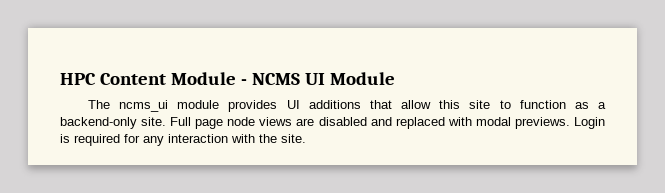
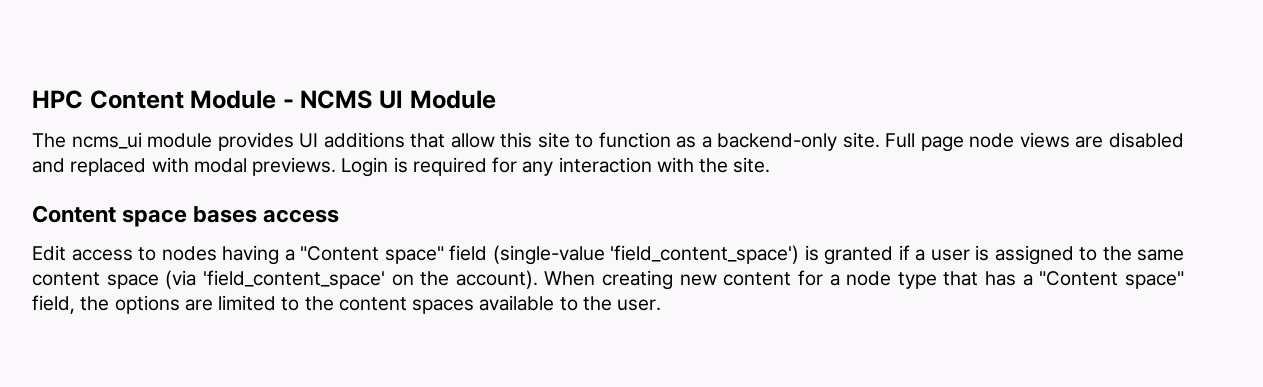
(306, 138) none -> [32,205,340,227] [32,245,1184,265] [32,270,1184,290] [32,295,662,314] // Content space bases access // Edit access to nodes having a "Content space" field (single-value 'field_content_space') is granted if a user is assigned to the same content space (via 'field_content_space' on the account). When creating new content for a node type that has a "Content space" field, the options are limited to the content spaces available to the user.

